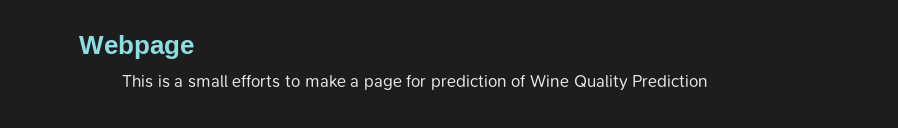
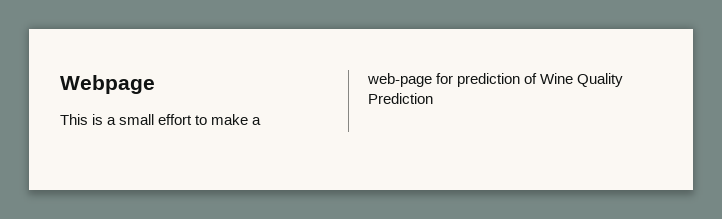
[232,74,281,88] efforts -> [158,114,193,125] effort
[363,78,402,90] page -> [367,73,432,87] web-page

